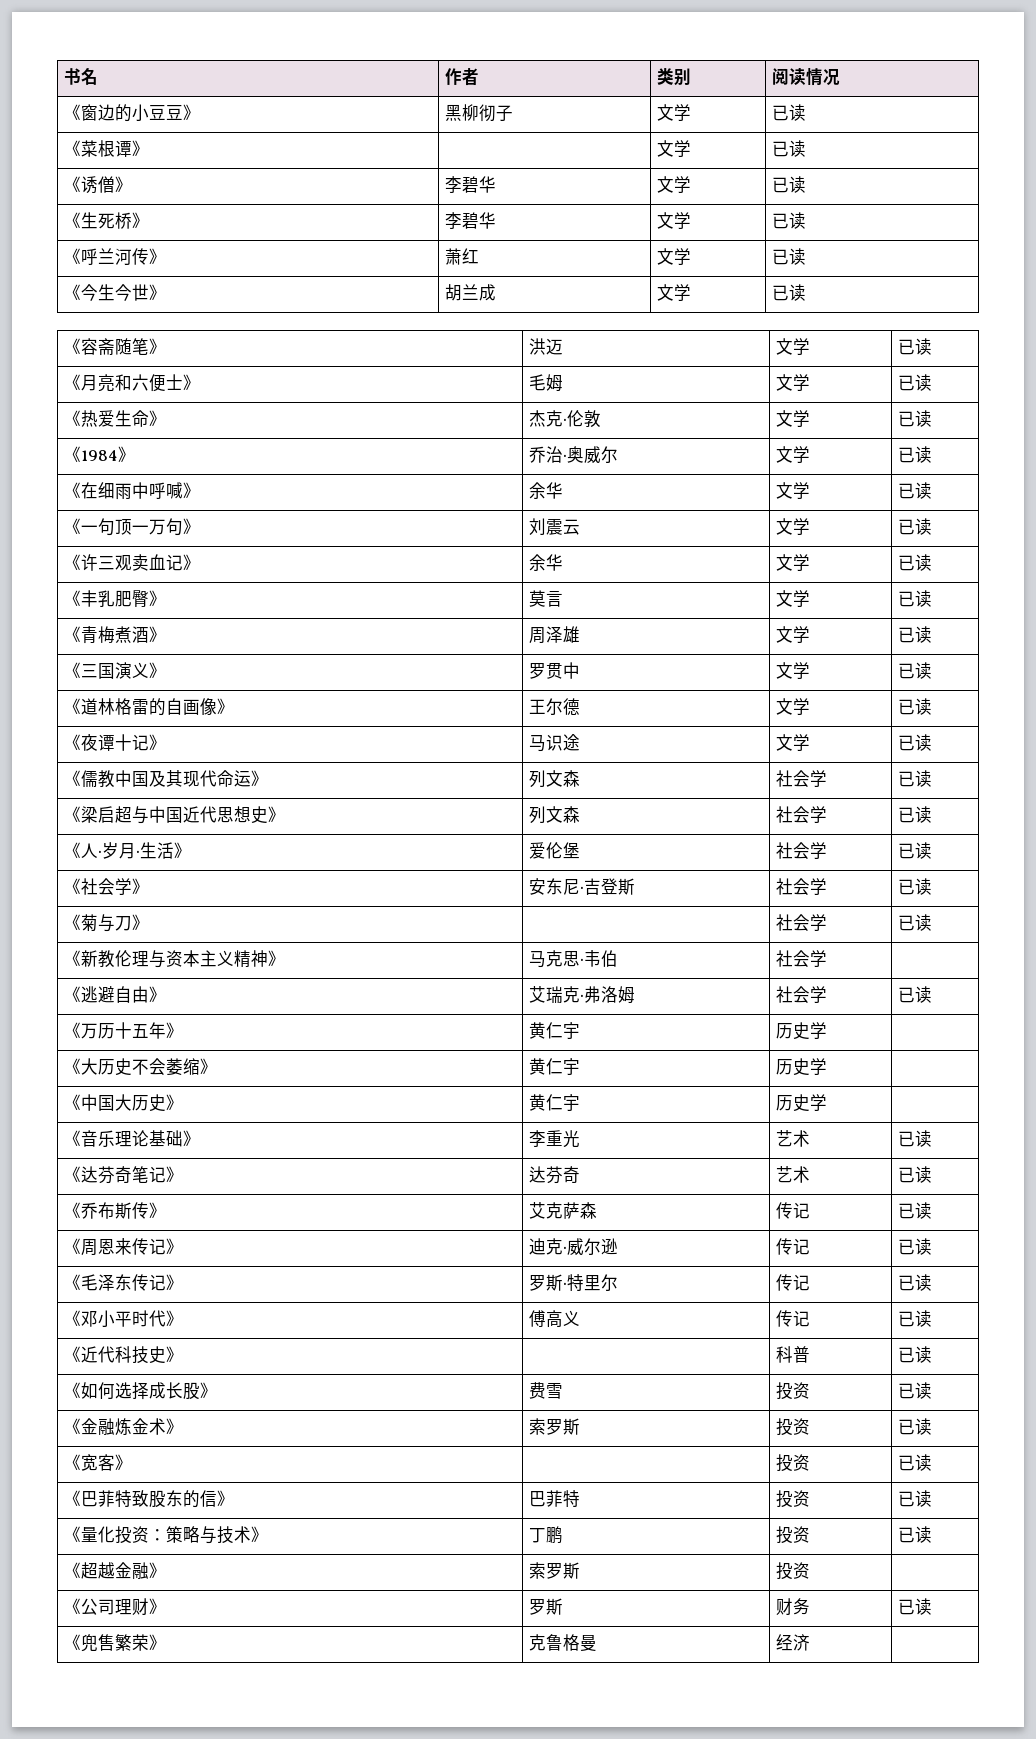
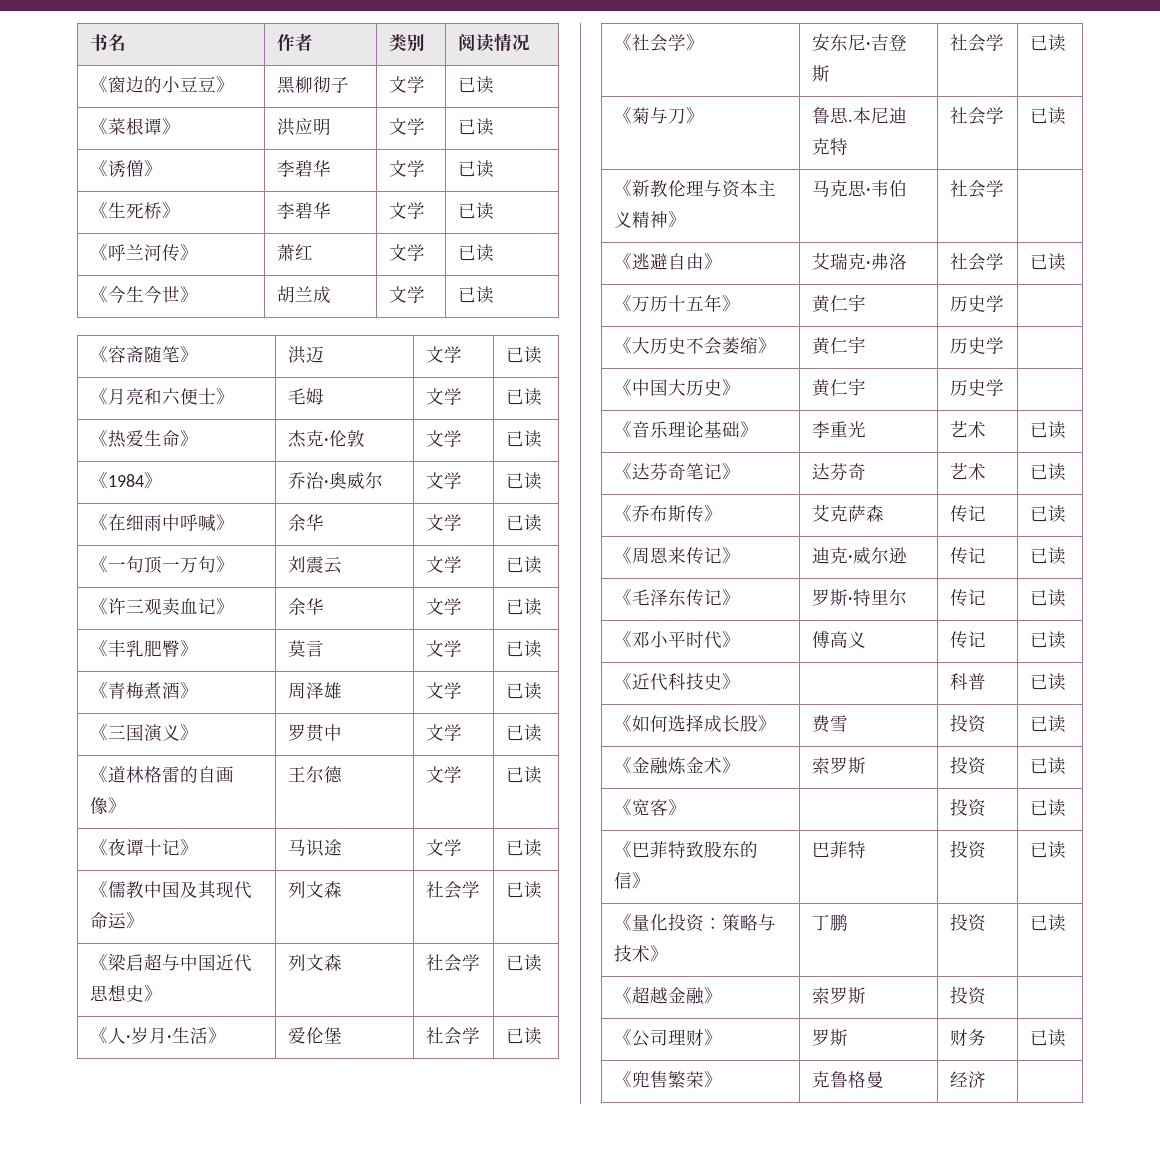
(149, 148) none -> [277,118,332,136] 洪应明
(149, 922) none -> [812,107,908,124] [812,138,849,156] 鲁思.本尼迪克特
[617,986,635,1004] 姆 -> (908, 261) none

